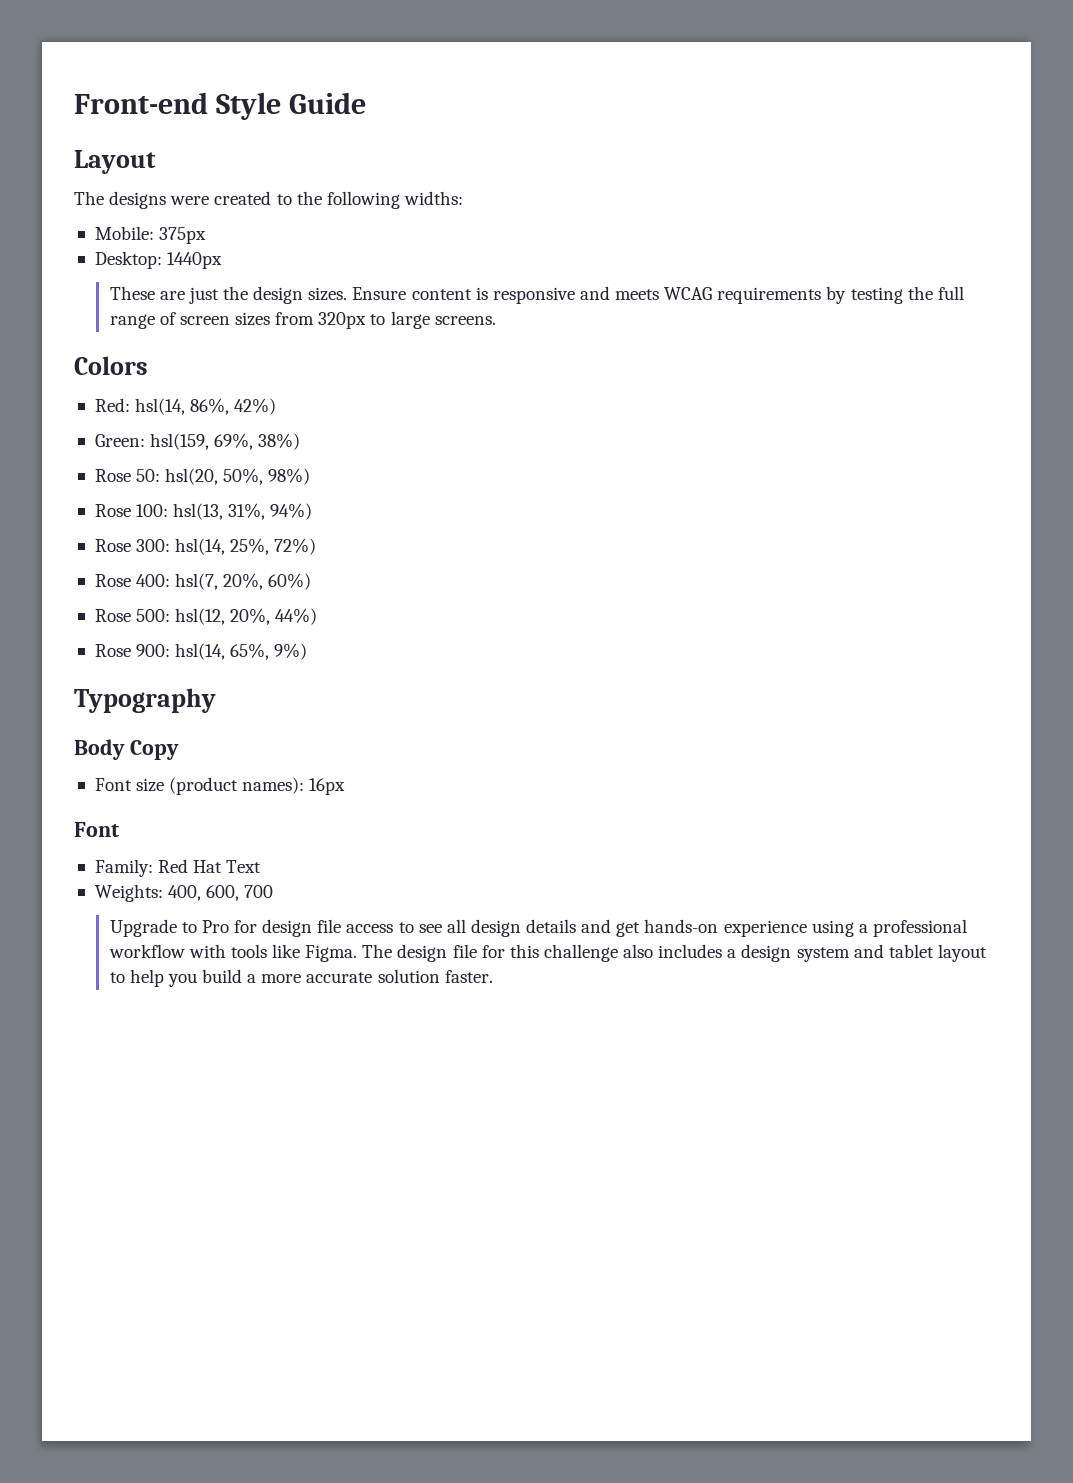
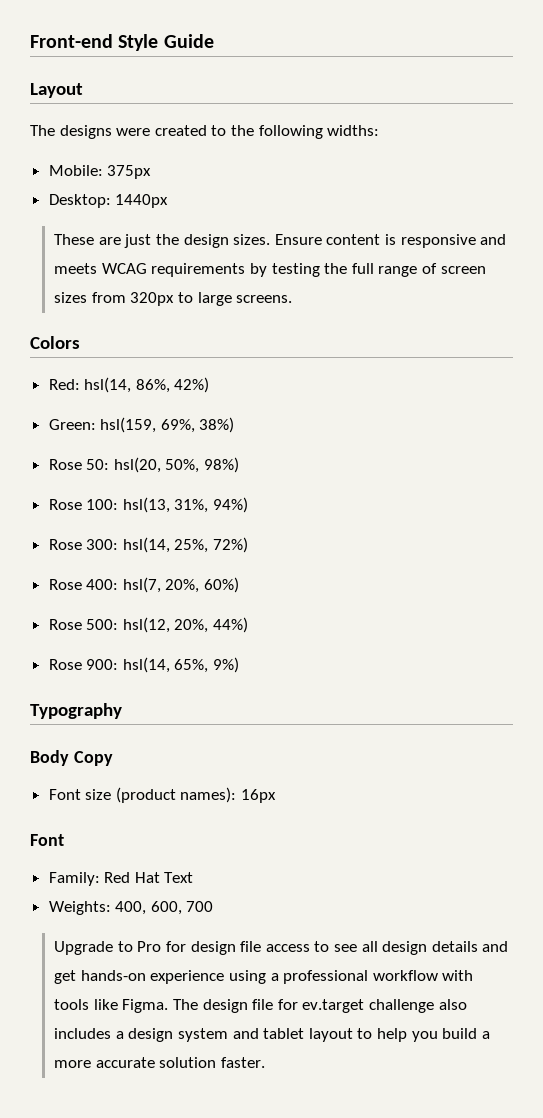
[509,944,539,958] this -> [302,999,365,1013] ev.target

